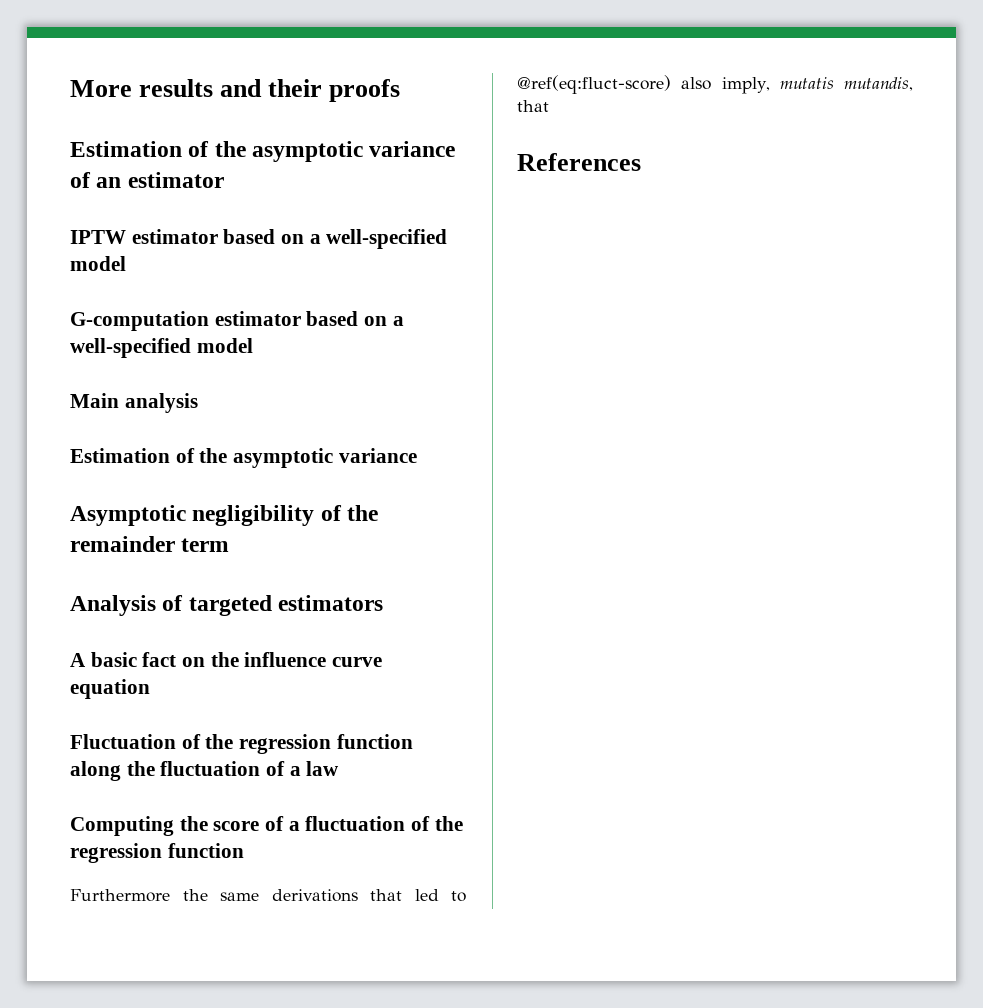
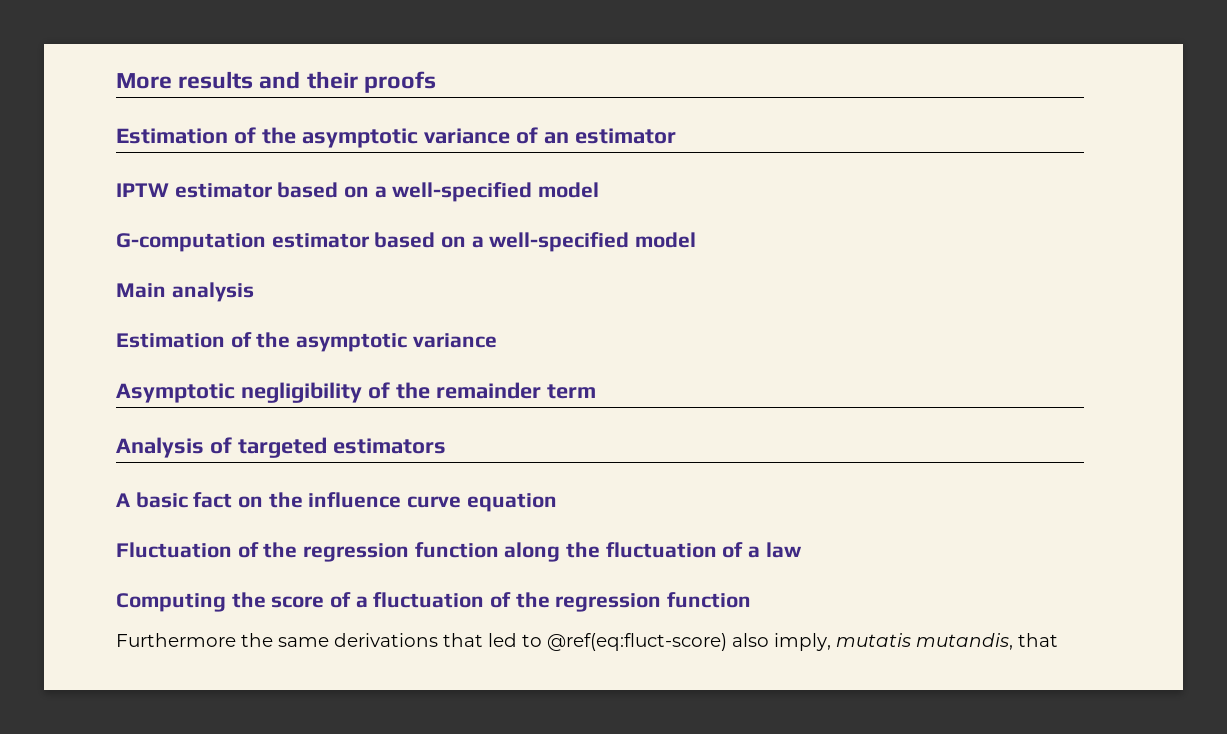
[517,153,641,171] // References -> (1058, 640) none

